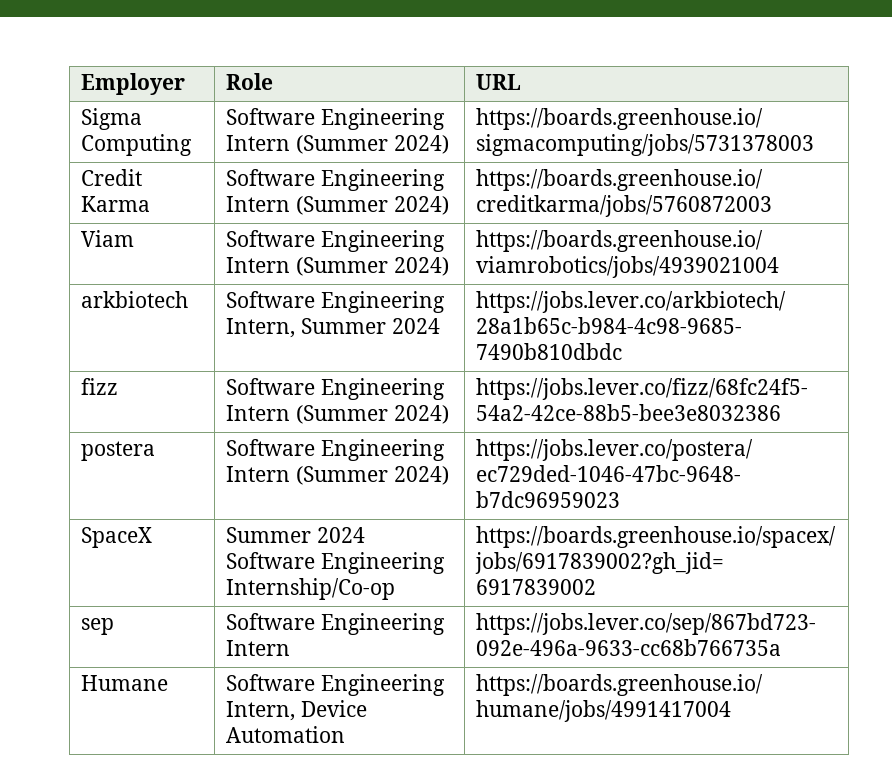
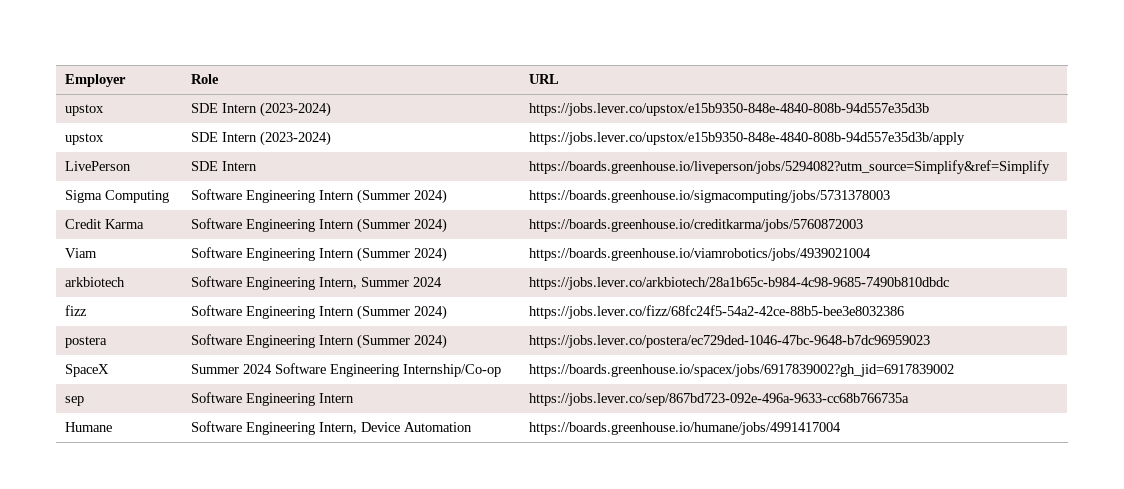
(522, 82) none -> [65,104,105,116] [191,102,332,117] [529,103,930,116] [65,133,105,145] [191,131,332,146] [529,132,966,145] [65,161,132,171] [191,161,258,171] [529,160,1051,174] // upstox | SDE Intern (2023-2024) | https://jobs.lever.co/upstox/e15b9350-848e-4840-808b-94d557e35d3b // upstox | SDE Intern (2023-2024) | https://jobs.lever.co/upstox/e15b9350-848e-4840-808b-94d557e35d3b/apply // LivePerson | SDE Intern | https://boards.greenhouse.io/liveperson/jobs/5294082?utm_source=Simplify&ref=Simplify

